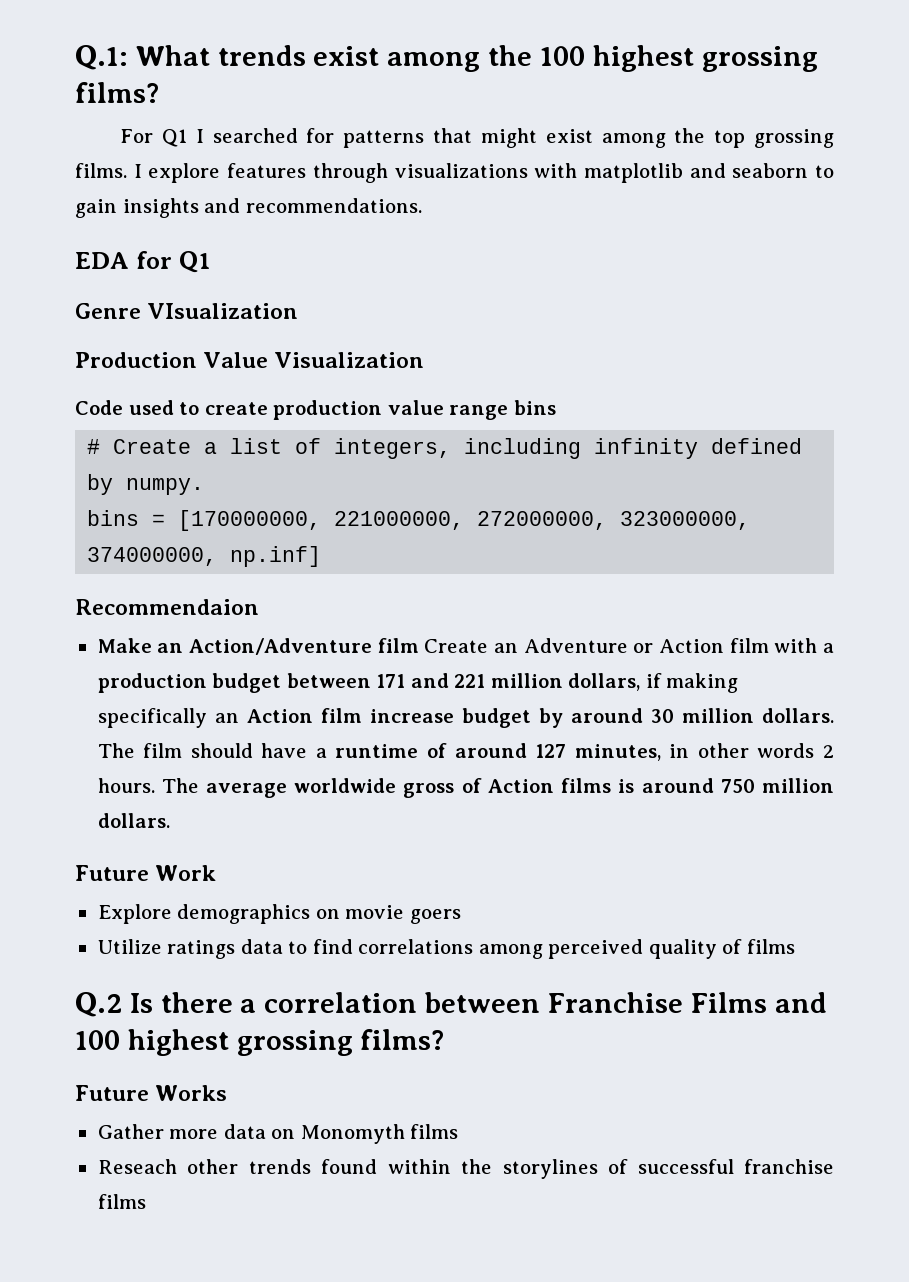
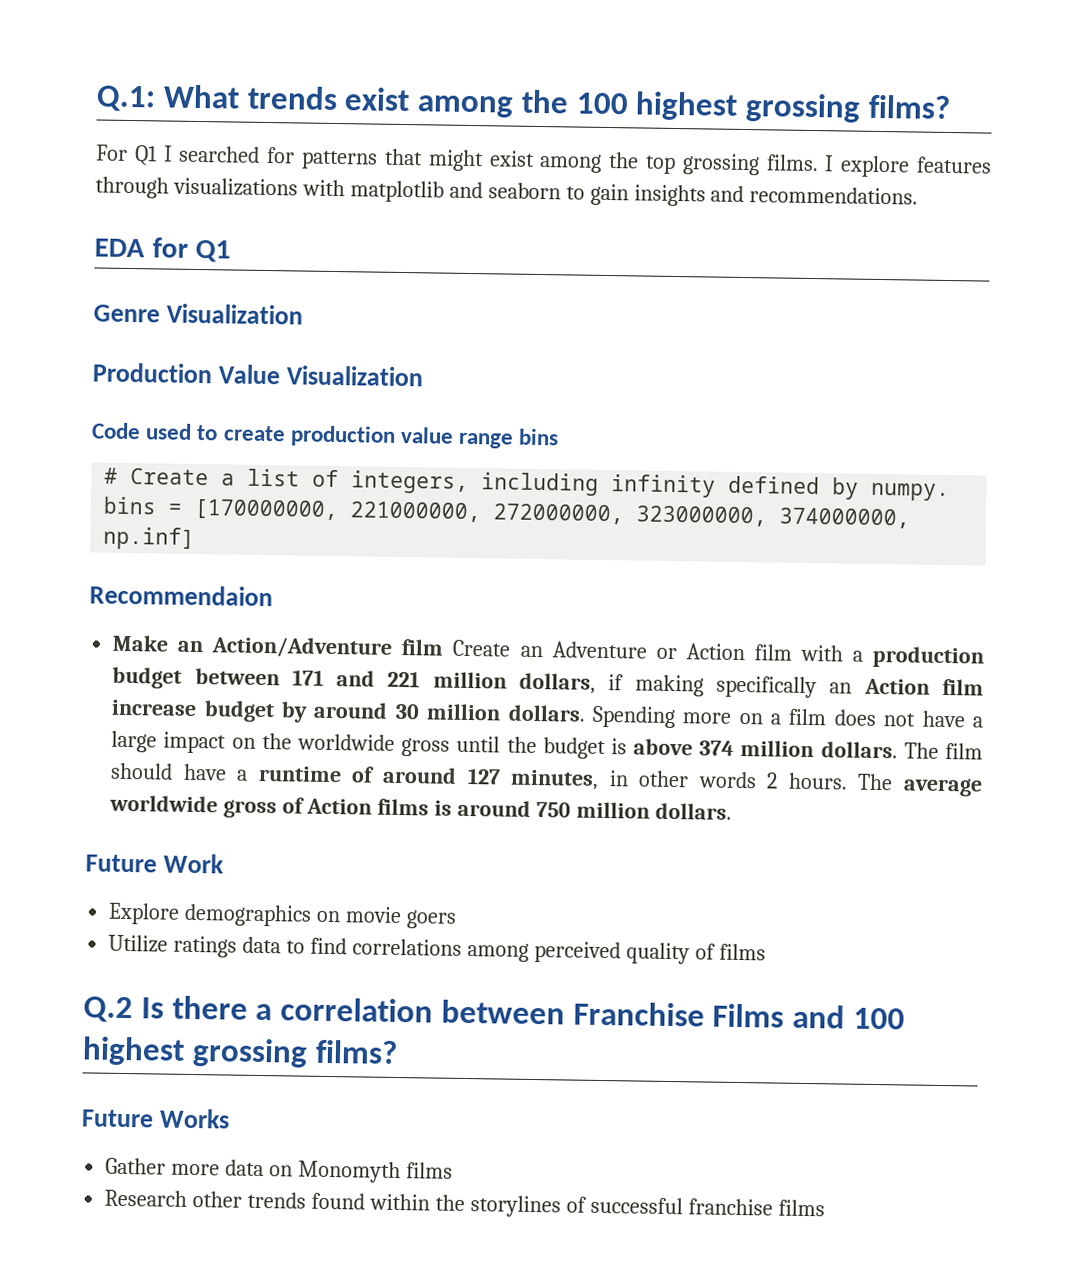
[147,303,299,319] VIsualization -> [166,303,304,325] Visualization
(834, 715) none -> [591,705,983,729] [111,730,898,760] Spending more on a film does not have a large impact on the worldwide gross until the budget is above 374 million dollars.
[97,1159,177,1174] Reseach -> [104,1189,188,1207] Research

